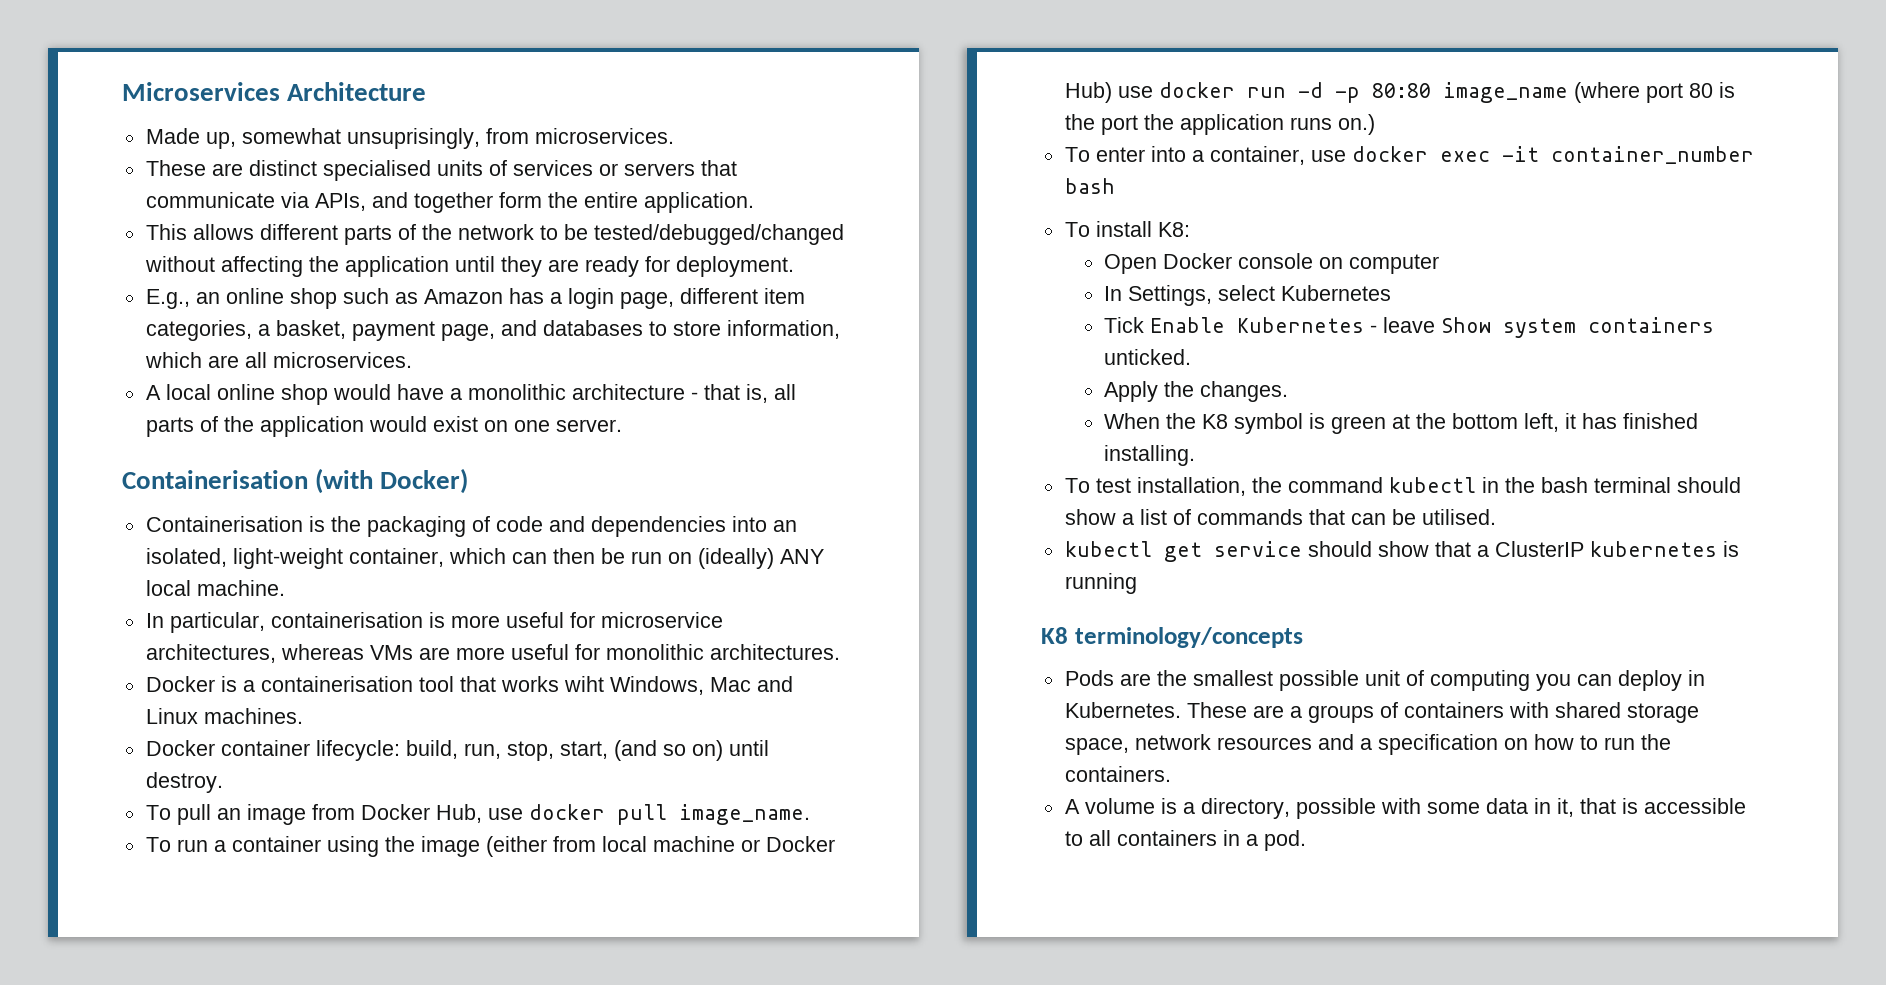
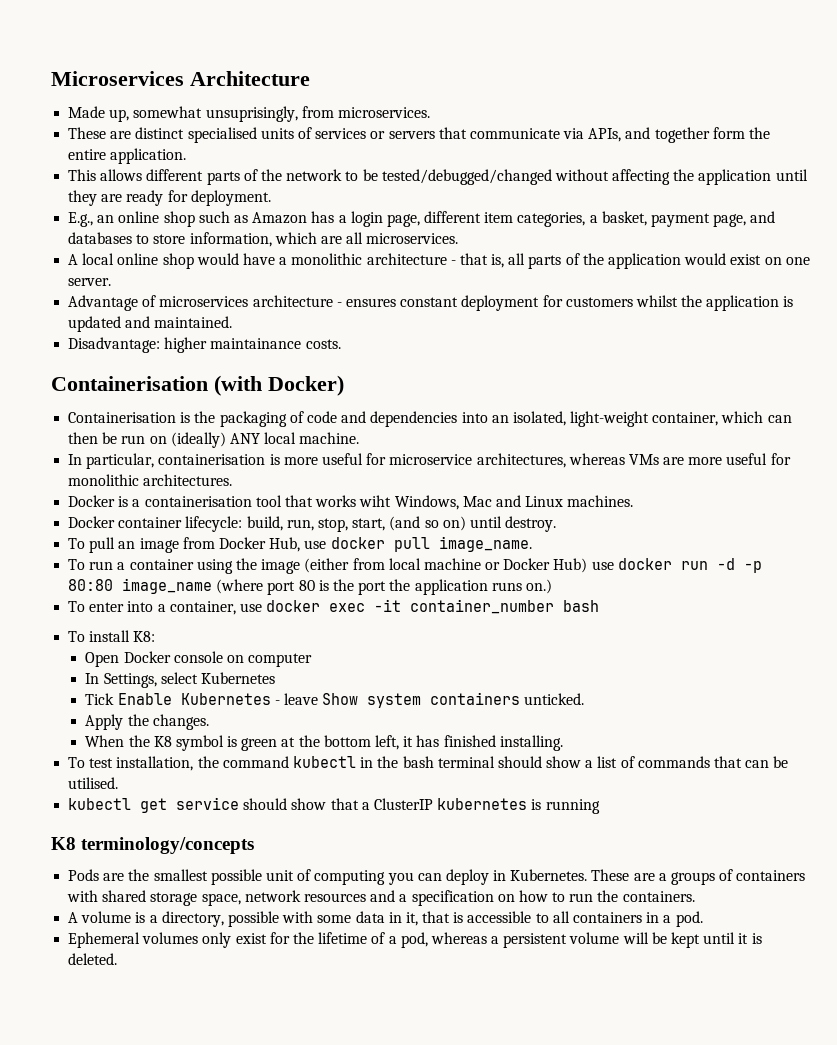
(622, 425) none -> [68,295,794,311] [68,316,233,332] [68,337,341,353] // Advantage of microservices architecture - ensures constant deployment for customers whilst the application is updated and maintained. // Disadvantage: higher maintainance costs.
(1306, 840) none -> [68,932,762,948] [68,953,118,965] // Ephemeral volumes only exist for the lifetime of a pod, whereas a persistent volume will be kept until it is deleted.

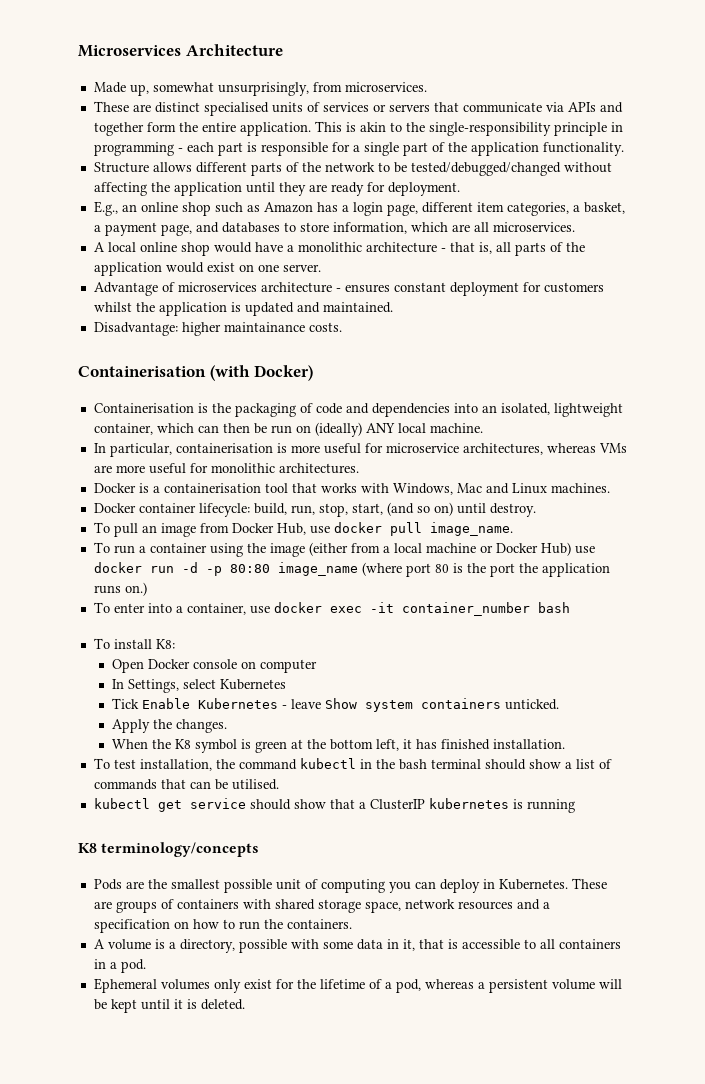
[205,106,298,122] unsuprisingly, -> [217,82,309,96] unsurprisingly,
[588,128,622,142] APIs, -> [567,102,596,112] APIs
[68,169,97,181] // This -> [314,121,623,136] [93,142,624,156] [93,162,149,173] This is akin to the single-responsibility principle in programming - each part is responsible for a single part of the application functionality. // Structure
(647, 218) none -> [93,225,101,232] a
[570,411,650,427] light-weight -> [553,403,623,417] lightweight
[359,495,392,507] wiht -> [360,483,389,493] with
(385, 564) none -> [382,546,390,553] a
[499,735,563,751] installing. -> [493,739,566,749] installation.
[658,873,667,881] a -> (112, 905) none

